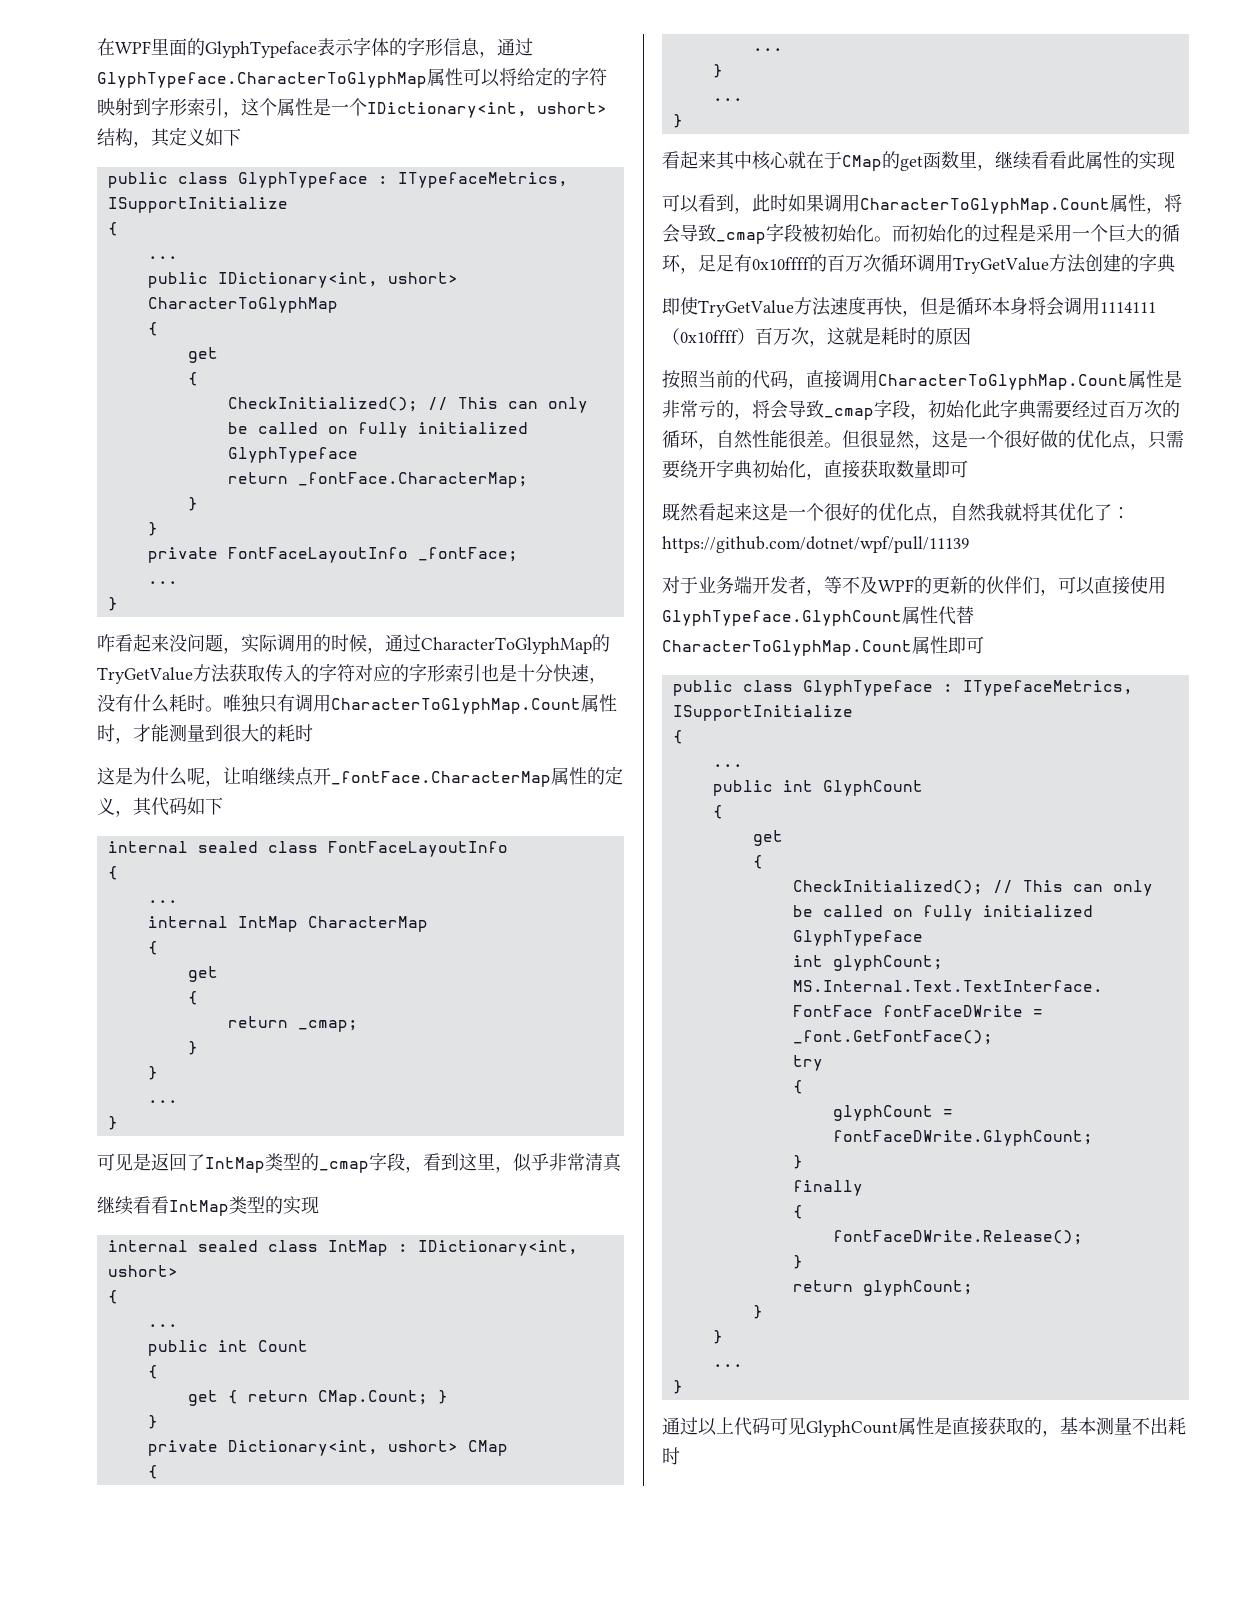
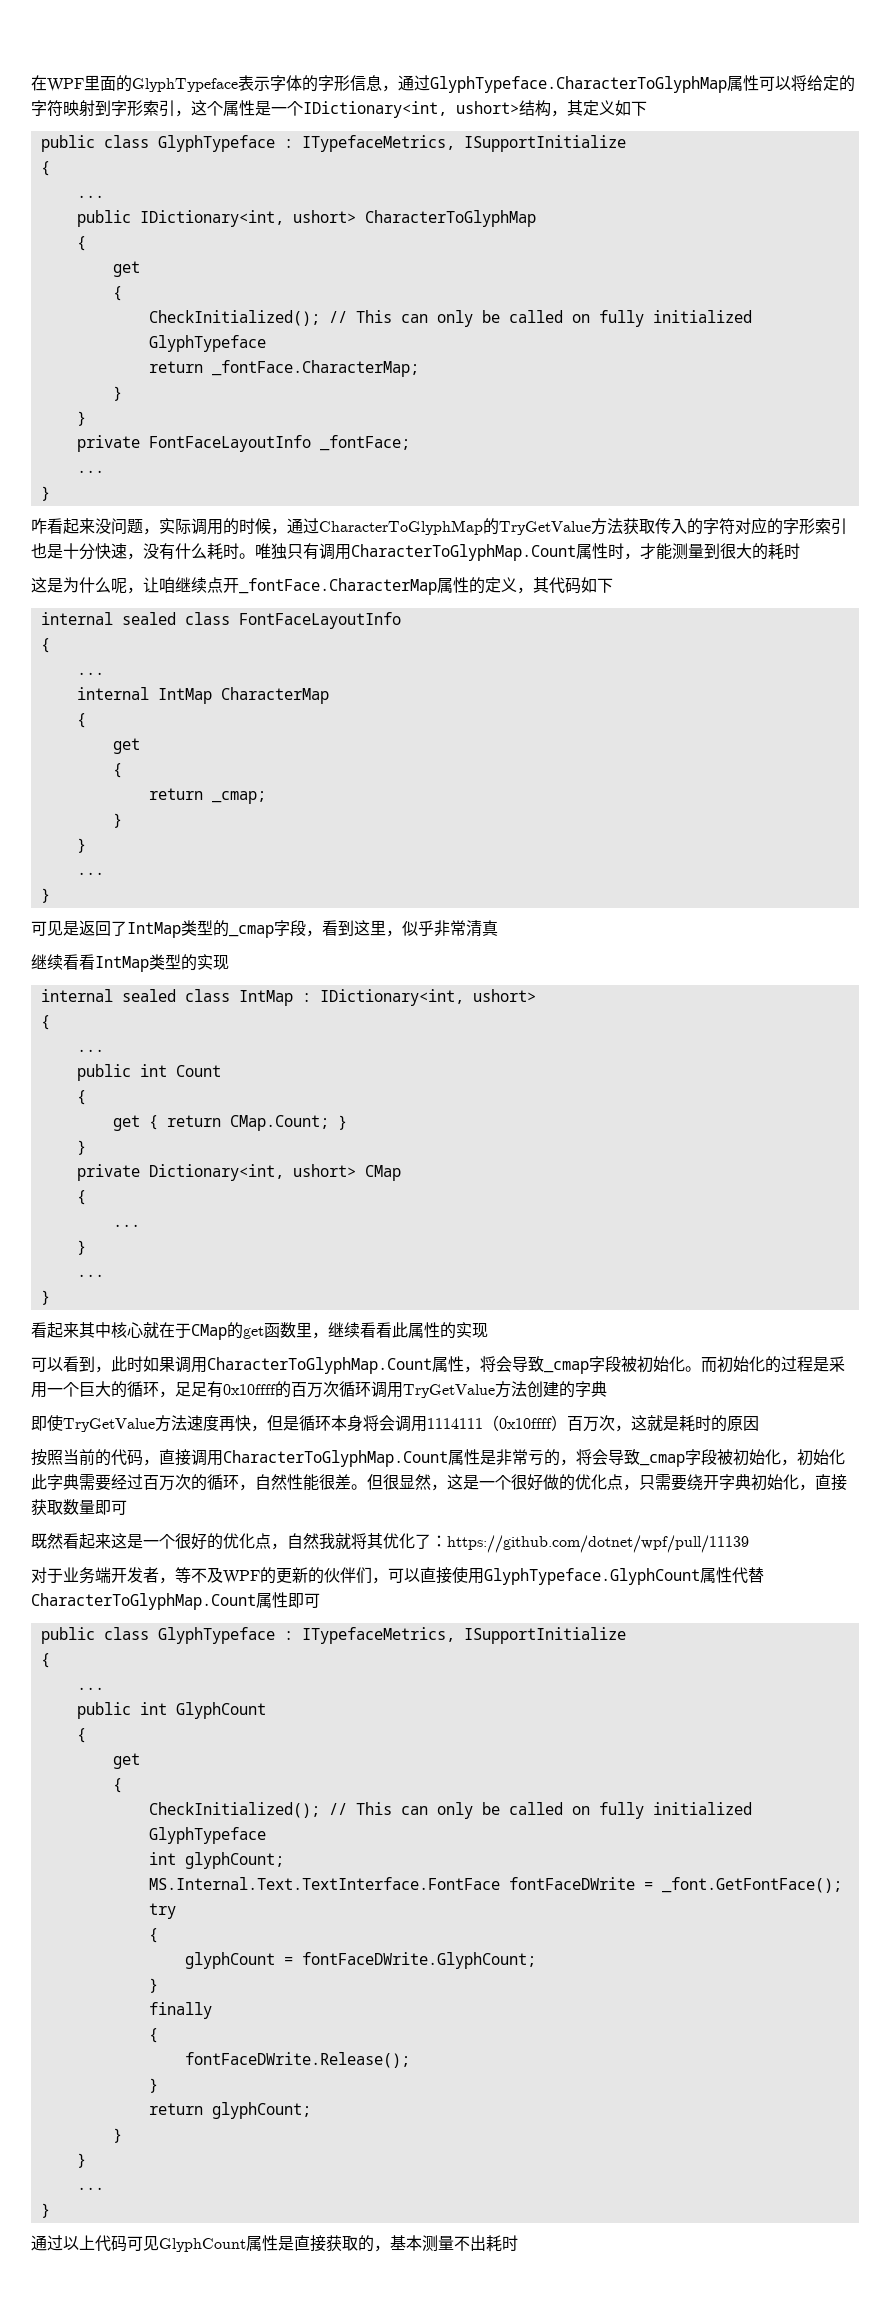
(910, 409) none -> [717,1449,781,1466] 被初始化

